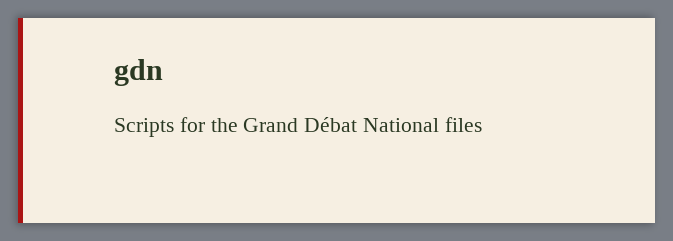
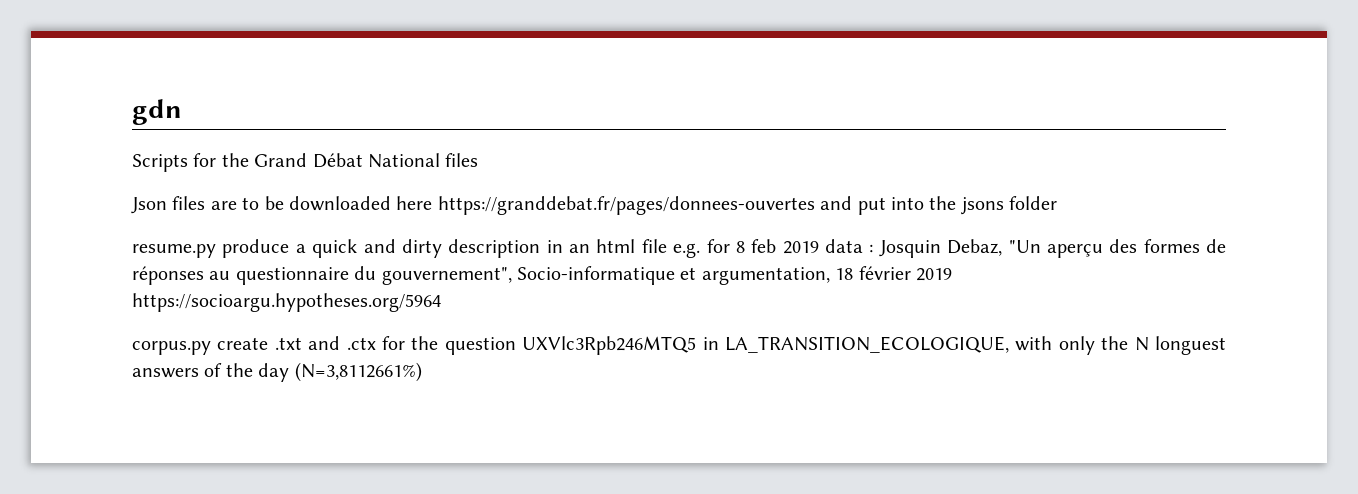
(482, 124) none -> [131,196,1058,215] [132,239,1226,258] [132,266,952,285] [132,293,441,312] [132,336,1226,355] [132,362,422,382] // Json files are to be downloaded here https://granddebat.fr/pages/donnees-ouvertes and put into the jsons folder // resume.py produce a quick and dirty description in an html file e.g. for 8 feb 2019 data : Josquin Debaz, "Un aperçu des formes de réponses au questionnaire du gouvernement", Socio-informatique et argumentation, 18 février 2019 https://socioargu.hypotheses.org/5964 // corpus.py create .txt and .ctx for the question UXVlc3Rpb246MTQ5 in LA_TRANSITION_ECOLOGIQUE, with only the N longuest answers of the day (N=3,8112661%)

